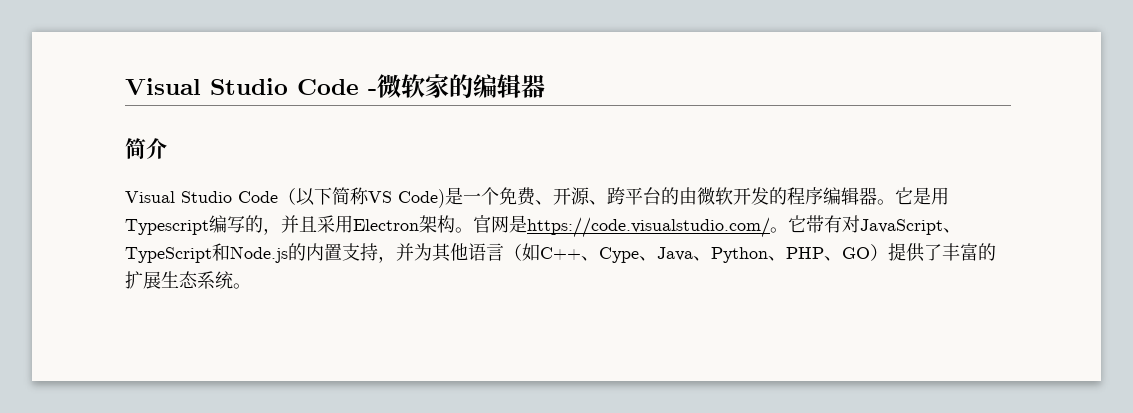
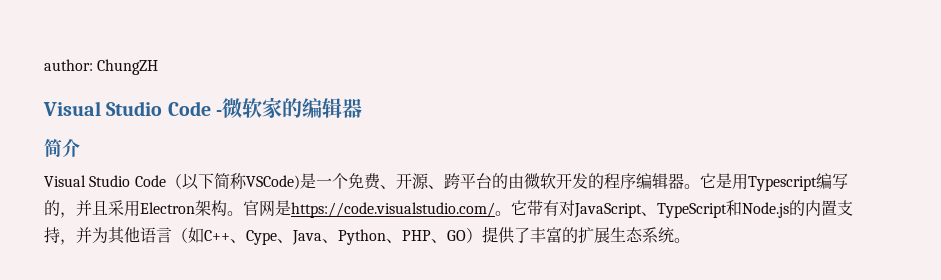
(125, 86) none -> [44,59,159,75] author: ChungZH //
[368,189,445,208] VS Code) -> [245,175,300,190] VSCode)

